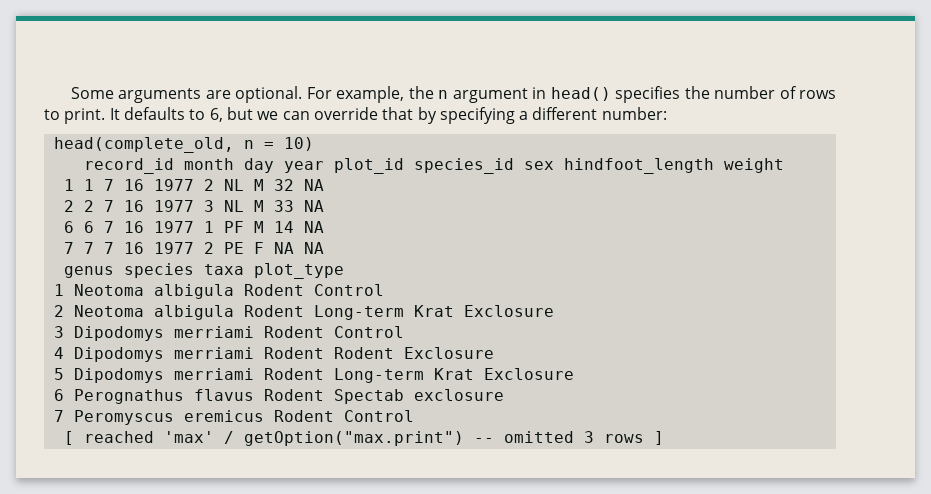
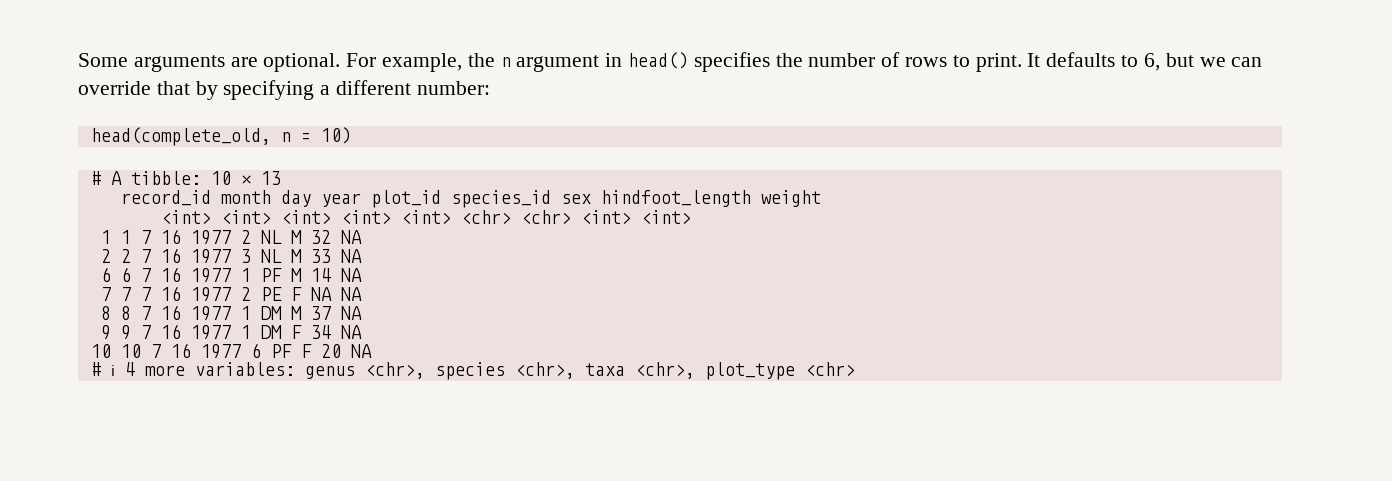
(314, 144) none -> [90,171,281,185] // # A tibble: 10 × 13
(784, 165) none -> [160,210,691,224] // <int> <int> <int> <int> <int> <chr> <chr> <int> <int>
[63,263,344,279] [53,284,384,299] [53,305,554,320] [53,326,404,341] [53,347,494,362] [53,368,574,383] [53,389,504,404] [53,410,414,425] [63,431,664,446] genus species taxa plot_type // 1 Neotoma albigula Rodent Control // 2 Neotoma albigula Rodent Long-term Krat Exclosure // 3 Dipodomys merriami Rodent Control // 4 Dipodomys merriami Rodent Rodent Exclosure // 5 Dipodomys merriami Rodent Long-term Krat Exclosure // 6 Perognathus flavus Rodent Spectab exclosure // 7 Peromyscus eremicus Rodent Control // [ reached 'max' / getOption("max.print") -- omitted 3 rows ] -> [100,305,362,321] [100,324,362,340] [90,343,372,359] [90,362,855,380] 8 8 7 16 1977 1 DM M 37 NA // 9 9 7 16 1977 1 DM F 34 NA // 10 10 7 16 1977 6 PF F 20 NA // # ℹ 4 more variables: genus <chr>, species <chr>, taxa <chr>, plot_type <chr>

